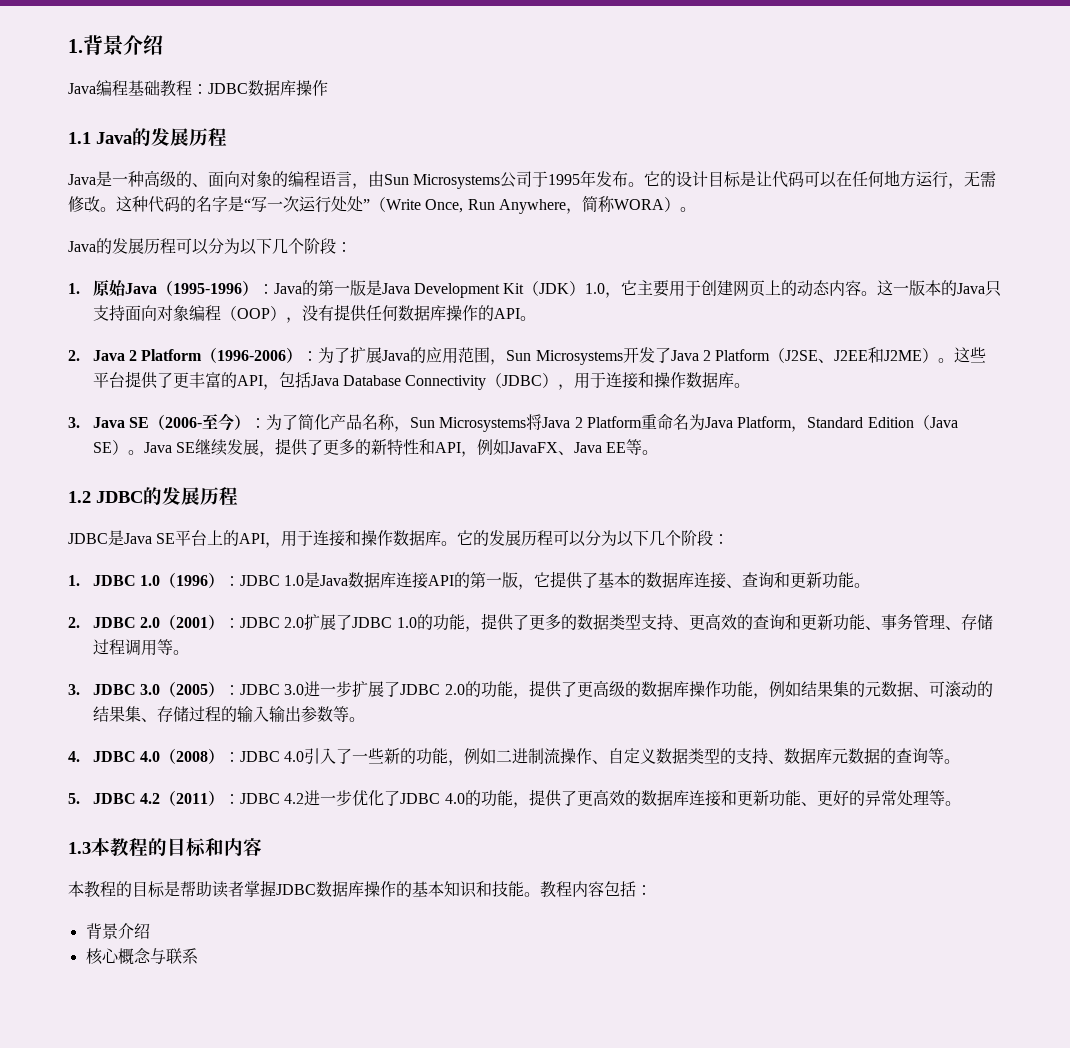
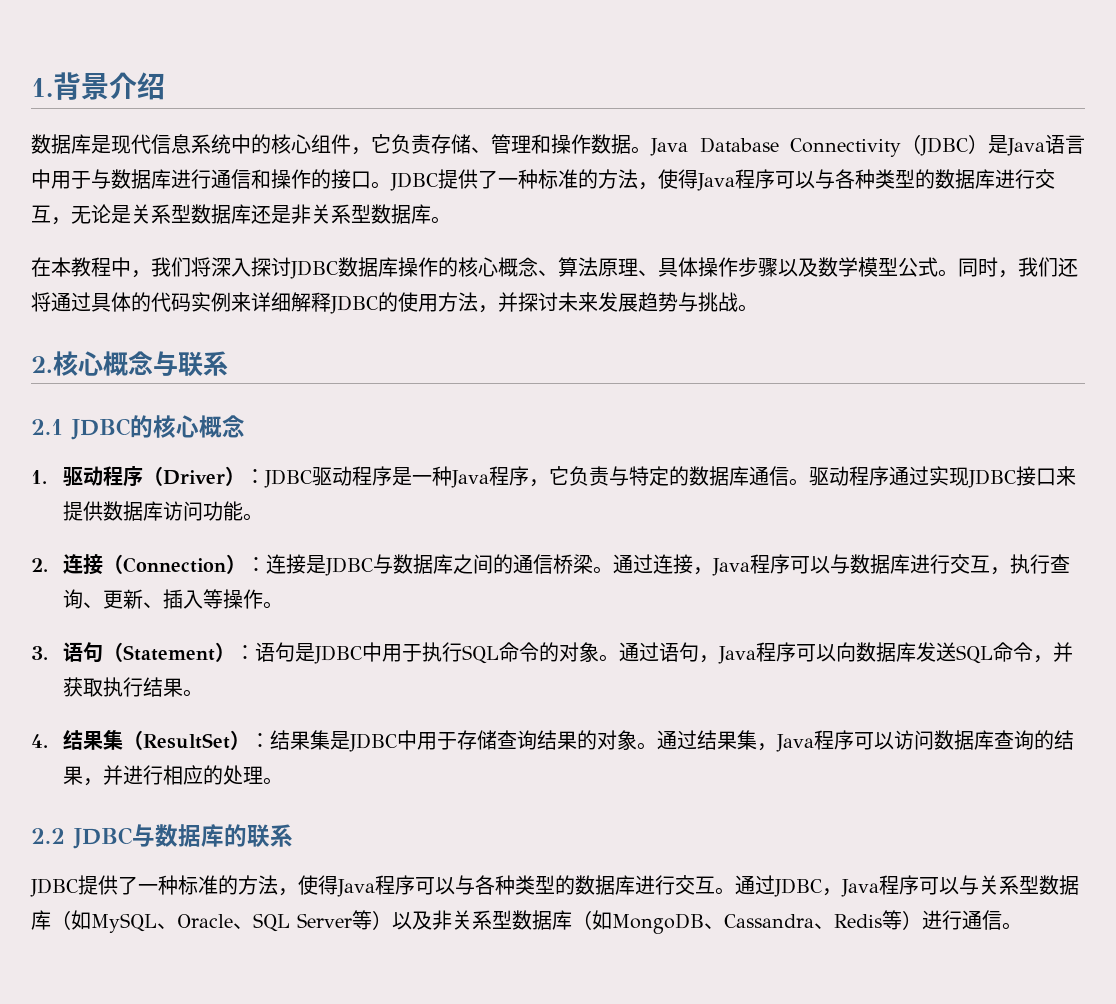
[68,80,328,97] [68,128,227,147] [68,170,997,189] [68,196,696,214] [68,238,352,255] [68,280,1002,298] [92,304,536,323] [68,347,987,365] [92,371,311,390] Java编程基础教程：JDBC数据库操作 // 1.1 Java的发展历程 // Java是一种高级的、面向对象的编程语言，由Sun Microsystems公司于1995年发布。它的设计目标是让代码可以在任何地方运行，无需修改。这种代码的名字是“写一次运行处处”（Write Once, Run Anywhere，简称WORA）。 // Java的发展历程可以分为以下几个阶段： // 1.原始Java（1995-1996）：Java的第一版是Java Development Kit（JDK）1.0，它主要用于创建网页上的动态内容。这一版本的Java只支持面向对象编程（OOP），没有提供任何数据库操作的API。 // 2. Java 2 Platform（1996-2006）：为了扩展Java的应用范围，Sun Microsystems开发了Java 2 Platform（J2SE、J2EE和J2ME）。这些平台提供了更丰富的API，包括 -> [31,134,651,155] 数据库是现代信息系统中的核心组件，它负责存储、管理和操作数据。
[558,372,751,390] [68,413,958,432] [92,438,659,457] [68,487,238,506] [68,530,730,548] [68,571,871,590] [68,613,993,632] [92,639,189,656] [68,680,993,699] [92,706,365,722] [68,748,961,766] [68,789,961,808] [68,838,262,857] [68,880,652,898] [85,923,150,940] [85,948,198,965] ，用于连接和操作数据库。 // 3. Java SE（2006-至今）：为了简化产品名称，Sun Microsystems将Java 2 Platform重命名为Java Platform，Standard Edition（Java SE）。Java SE继续发展，提供了更多的新特性和API，例如JavaFX、Java EE等。 // 1.2 JDBC的发展历程 // JDBC是Java SE平台上的API，用于连接和操作数据库。它的发展历程可以分为以下几个阶段： // 1. JDBC 1.0（1996）：JDBC 1.0是Java数据库连接API的第一版，它提供了基本的数据库连接、查询和更新功能。 // 2. JDBC 2.0（2001）：JDBC 2.0扩展了JDBC 1.0的功能，提供了更多的数据类型支持、更高效的查询和更新功能、事务管理、存储过程调用等。 // 3. JDBC 3.0（2005）：JDBC 3.0进一步扩展了JDBC 2.0的功能，提供了更高级的数据库操作功能，例如结果集的元数据、可滚动的结果集、存储过程的输入输出参数等。 // 4. JDBC 4.0（2008）：JDBC 4.0引入了一些新的功能，例如二进制流操作、自定义数据类型的支持、数据库元数据的查询等。 // 5. JDBC 4.2（2011）：JDBC 4.2进一步优化了JDBC 4.0的功能，提供了更高效的数据库连接和更新功能、更好的异常处理等。 // 1.3本教程的目标和内容 // 本教程的目标是帮助读者掌握JDBC数据库操作的基本知识和技能。教程内容包括： // 背景介绍 // 核心概念与联系 -> [988,134,1085,156] [31,169,1055,191] [31,204,451,225] [31,257,1078,279] [31,292,758,314] [31,351,228,377] [31,415,245,440] [31,466,1077,488] [63,501,264,521] [31,554,1071,576] [63,589,284,609] [31,642,1074,664] [63,677,204,697] [31,730,1075,752] [63,765,284,786] [31,824,293,849] [30,875,1079,897] [31,910,1022,934] 是Java语言中用于与数据库进行通信和操作的接口。JDBC提供了一种标准的方法，使得Java程序可以与各种类型的数据库进行交互，无论是关系型数据库还是非关系型数据库。 // 在本教程中，我们将深入探讨JDBC数据库操作的核心概念、算法原理、具体操作步骤以及数学模型公式。同时，我们还将通过具体的代码实例来详细解释JDBC的使用方法，并探讨未来发展趋势与挑战。 // 2.核心概念与联系 // 2.1 JDBC的核心概念 // 1.驱动程序（Driver）：JDBC驱动程序是一种Java程序，它负责与特定的数据库通信。驱动程序通过实现JDBC接口来提供数据库访问功能。 // 2.连接（Connection）：连接是JDBC与数据库之间的通信桥梁。通过连接，Java程序可以与数据库进行交互，执行查询、更新、插入等操作。 // 3.语句（Statement）：语句是JDBC中用于执行SQL命令的对象。通过语句，Java程序可以向数据库发送SQL命令，并获取执行结果。 // 4.结果集（ResultSet）：结果集是JDBC中用于存储查询结果的对象。通过结果集，Java程序可以访问数据库查询的结果，并进行相应的处理。 // 2.2 JDBC与数据库的联系 // JDBC提供了一种标准的方法，使得Java程序可以与各种类型的数据库进行交互。通过JDBC，Java程序可以与关系型数据库（如MySQL、Oracle、SQL Server等）以及非关系型数据库（如MongoDB、Cassandra、Redis等）进行通信。

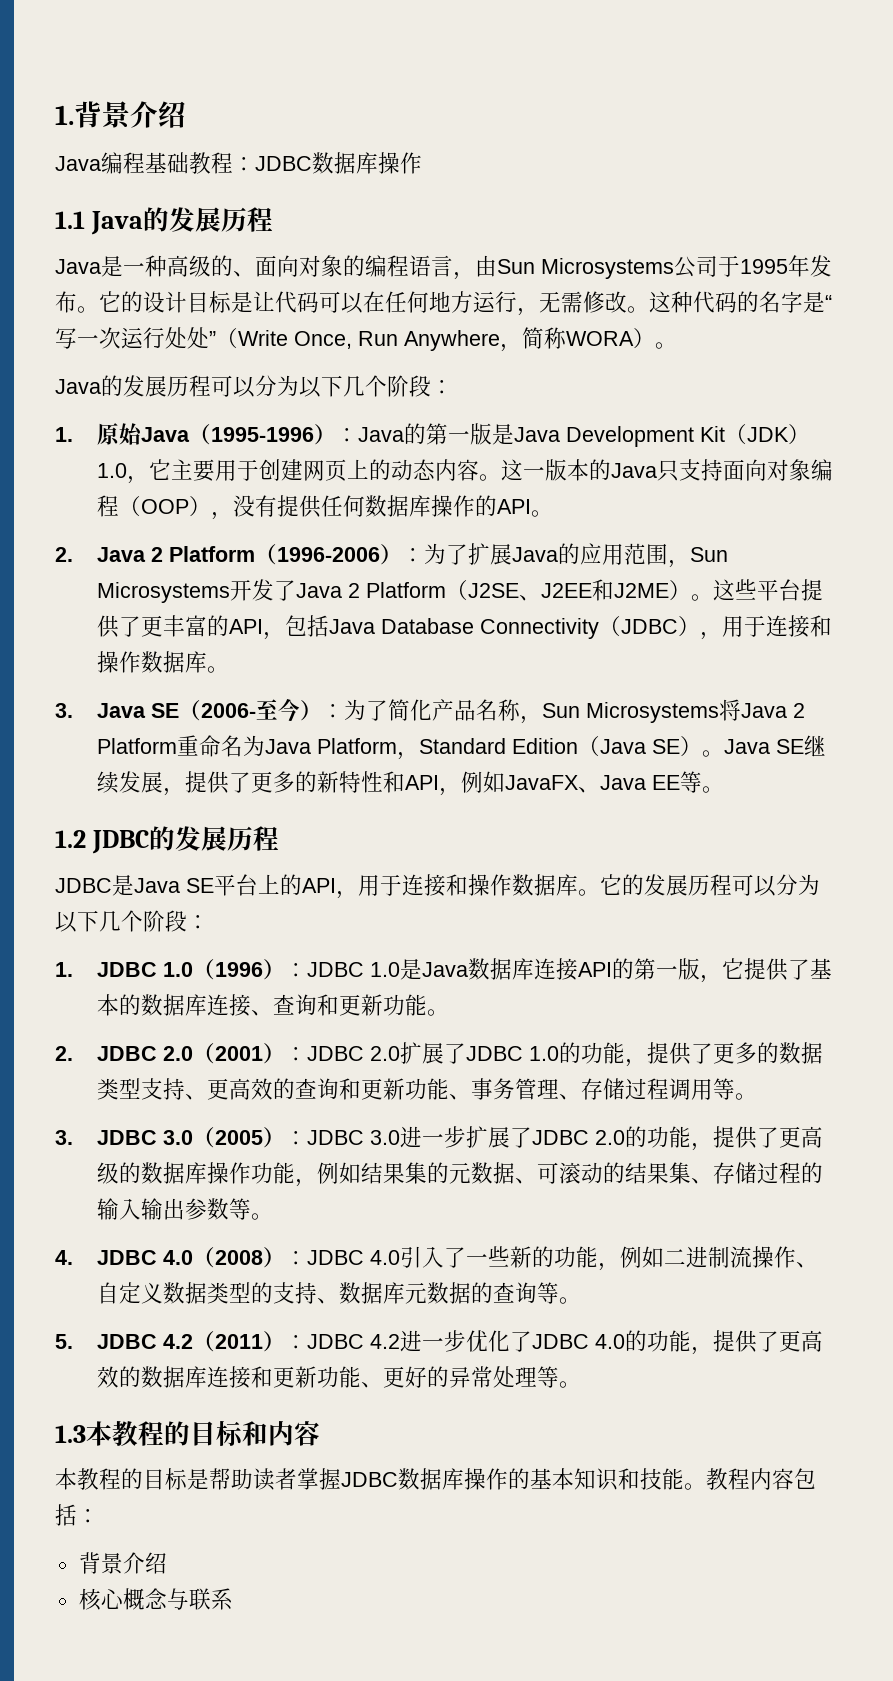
[31,134,651,155] 数据库是现代信息系统中的核心组件，它负责存储、管理和操作数据。 -> [55,152,422,174] [55,207,273,235] [55,255,832,280] [55,291,832,316] [55,327,677,352] [55,375,453,398] [55,423,811,447] [97,459,834,484] [97,495,554,520] [55,543,729,568] [97,579,824,603] [97,615,330,640] Java编程基础教程：JDBC数据库操作 // 1.1 Java的发展历程 // Java是一种高级的、面向对象的编程语言，由Sun Microsystems公司于1995年发布。它的设计目标是让代码可以在任何地方运行，无需修改。这种代码的名字是“写一次运行处处”（Write Once, Run Anywhere，简称WORA）。 // Java的发展历程可以分为以下几个阶段： // 1.原始Java（1995-1996）：Java的第一版是Java Development Kit（JDK）1.0，它主要用于创建网页上的动态内容。这一版本的Java只支持面向对象编程（OOP），没有提供任何数据库操作的API。 // 2. Java 2 Platform（1996-2006）：为了扩展Java的应用范围，Sun Microsystems开发了Java 2 Platform（J2SE、J2EE和J2ME）。这些平台提供了更丰富的API，包括
[988,134,1085,156] [31,169,1055,191] [31,204,451,225] [31,257,1078,279] [31,292,758,314] [31,351,228,377] [31,415,245,440] [31,466,1077,488] [63,501,264,521] [31,554,1071,576] [63,589,284,609] [31,642,1074,664] [63,677,204,697] [31,730,1075,752] [63,765,284,786] [31,824,293,849] [30,875,1079,897] [31,910,1022,934] 是Java语言中用于与数据库进行通信和操作的接口。JDBC提供了一种标准的方法，使得Java程序可以与各种类型的数据库进行交互，无论是关系型数据库还是非关系型数据库。 // 在本教程中，我们将深入探讨JDBC数据库操作的核心概念、算法原理、具体操作步骤以及数学模型公式。同时，我们还将通过具体的代码实例来详细解释JDBC的使用方法，并探讨未来发展趋势与挑战。 // 2.核心概念与联系 // 2.1 JDBC的核心概念 // 1.驱动程序（Driver）：JDBC驱动程序是一种Java程序，它负责与特定的数据库通信。驱动程序通过实现JDBC接口来提供数据库访问功能。 // 2.连接（Connection）：连接是JDBC与数据库之间的通信桥梁。通过连接，Java程序可以与数据库进行交互，执行查询、更新、插入等操作。 // 3.语句（Statement）：语句是JDBC中用于执行SQL命令的对象。通过语句，Java程序可以向数据库发送SQL命令，并获取执行结果。 // 4.结果集（ResultSet）：结果集是JDBC中用于存储查询结果的对象。通过结果集，Java程序可以访问数据库查询的结果，并进行相应的处理。 // 2.2 JDBC与数据库的联系 // JDBC提供了一种标准的方法，使得Java程序可以与各种类型的数据库进行交互。通过JDBC，Java程序可以与关系型数据库（如MySQL、Oracle、SQL Server等）以及非关系型数据库（如MongoDB、Cassandra、Redis等）进行通信。 -> [700,615,833,640] [97,651,230,673] [55,699,806,724] [97,735,827,760] [97,771,725,796] [55,826,279,854] [55,874,820,899] [55,910,209,933] [55,958,833,983] [97,994,450,1016] [55,1042,824,1067] [97,1078,758,1100] [55,1126,824,1151] [97,1162,824,1187] [97,1198,274,1220] [55,1246,819,1271] [97,1282,582,1304] [55,1330,824,1355] [97,1366,582,1388] [55,1420,320,1447] [55,1468,816,1491] [55,1504,99,1526] [78,1552,167,1574] [78,1588,233,1611] ，用于连接和操作数据库。 // 3. Java SE（2006-至今）：为了简化产品名称，Sun Microsystems将Java 2 Platform重命名为Java Platform，Standard Edition（Java SE）。Java SE继续发展，提供了更多的新特性和API，例如JavaFX、Java EE等。 // 1.2 JDBC的发展历程 // JDBC是Java SE平台上的API，用于连接和操作数据库。它的发展历程可以分为以下几个阶段： // 1. JDBC 1.0（1996）：JDBC 1.0是Java数据库连接API的第一版，它提供了基本的数据库连接、查询和更新功能。 // 2. JDBC 2.0（2001）：JDBC 2.0扩展了JDBC 1.0的功能，提供了更多的数据类型支持、更高效的查询和更新功能、事务管理、存储过程调用等。 // 3. JDBC 3.0（2005）：JDBC 3.0进一步扩展了JDBC 2.0的功能，提供了更高级的数据库操作功能，例如结果集的元数据、可滚动的结果集、存储过程的输入输出参数等。 // 4. JDBC 4.0（2008）：JDBC 4.0引入了一些新的功能，例如二进制流操作、自定义数据类型的支持、数据库元数据的查询等。 // 5. JDBC 4.2（2011）：JDBC 4.2进一步优化了JDBC 4.0的功能，提供了更高效的数据库连接和更新功能、更好的异常处理等。 // 1.3本教程的目标和内容 // 本教程的目标是帮助读者掌握JDBC数据库操作的基本知识和技能。教程内容包括： // 背景介绍 // 核心概念与联系

